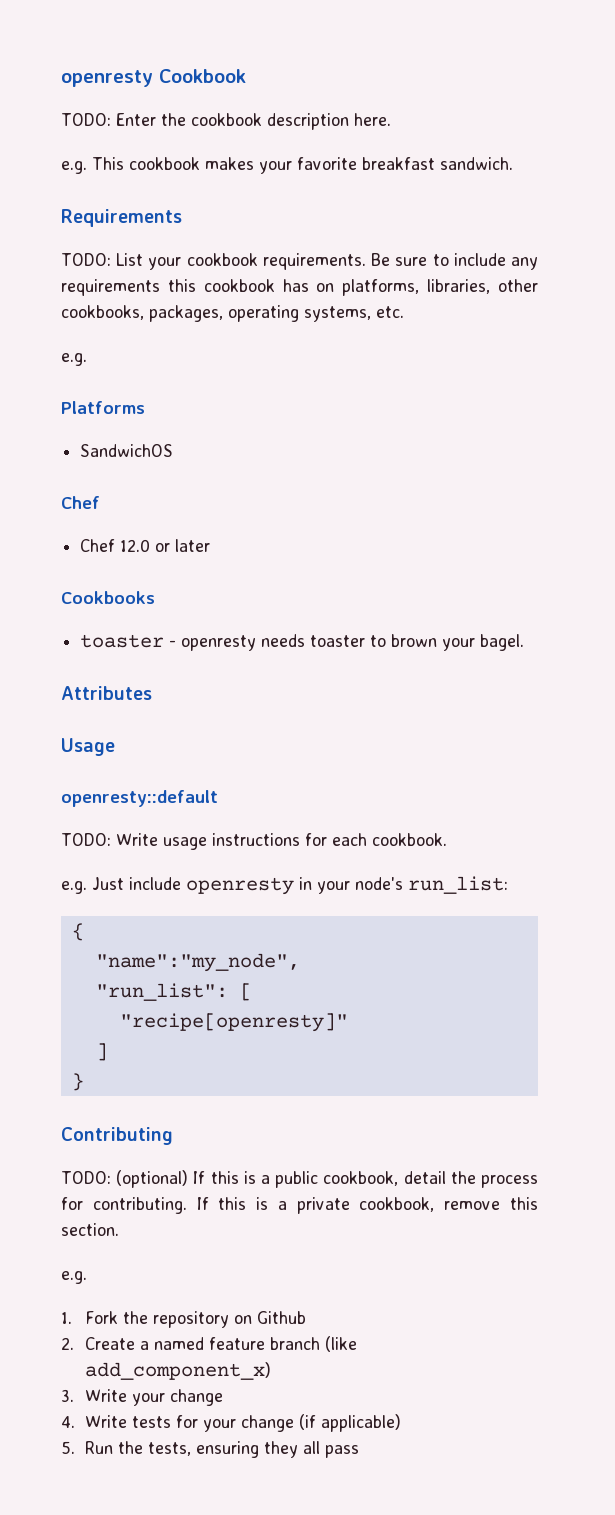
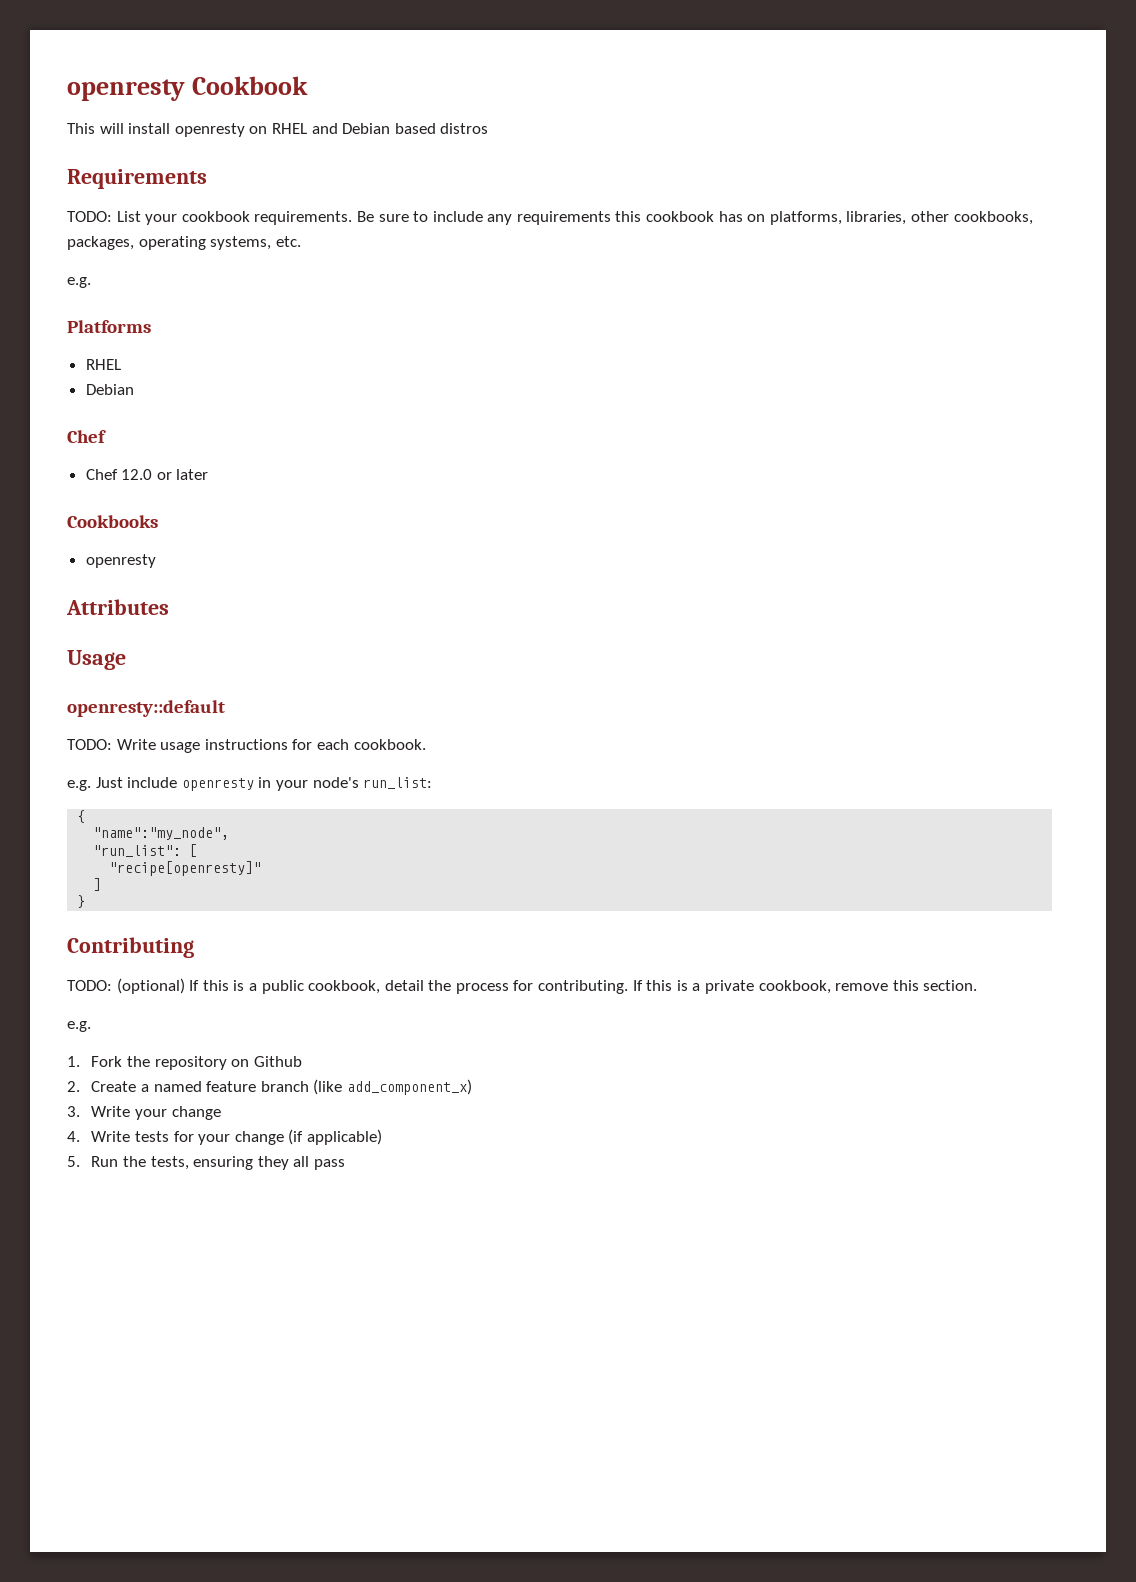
[61,113,391,130] [61,157,513,174] TODO: Enter the cookbook description here. // e.g. This cookbook makes your favorite breakfast sandwich. -> [67,123,489,137] This will install openresty on RHEL and Debian based distros
[80,444,174,457] SandwichOS -> [85,359,121,370] [85,384,134,395] RHEL // Debian
[80,634,525,651] toaster - openresty needs toaster to brown your bagel. -> [85,554,156,568] openresty

